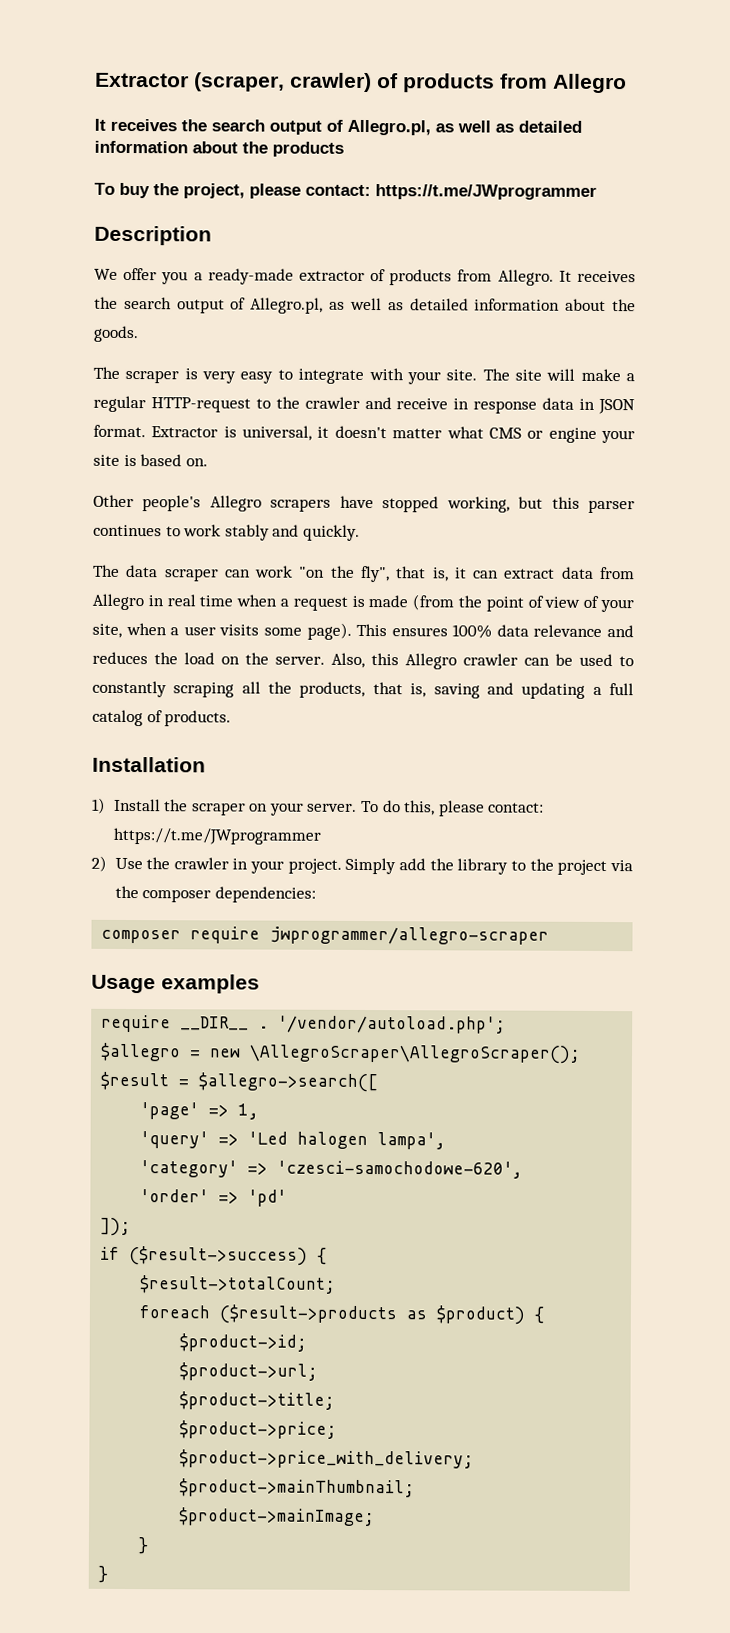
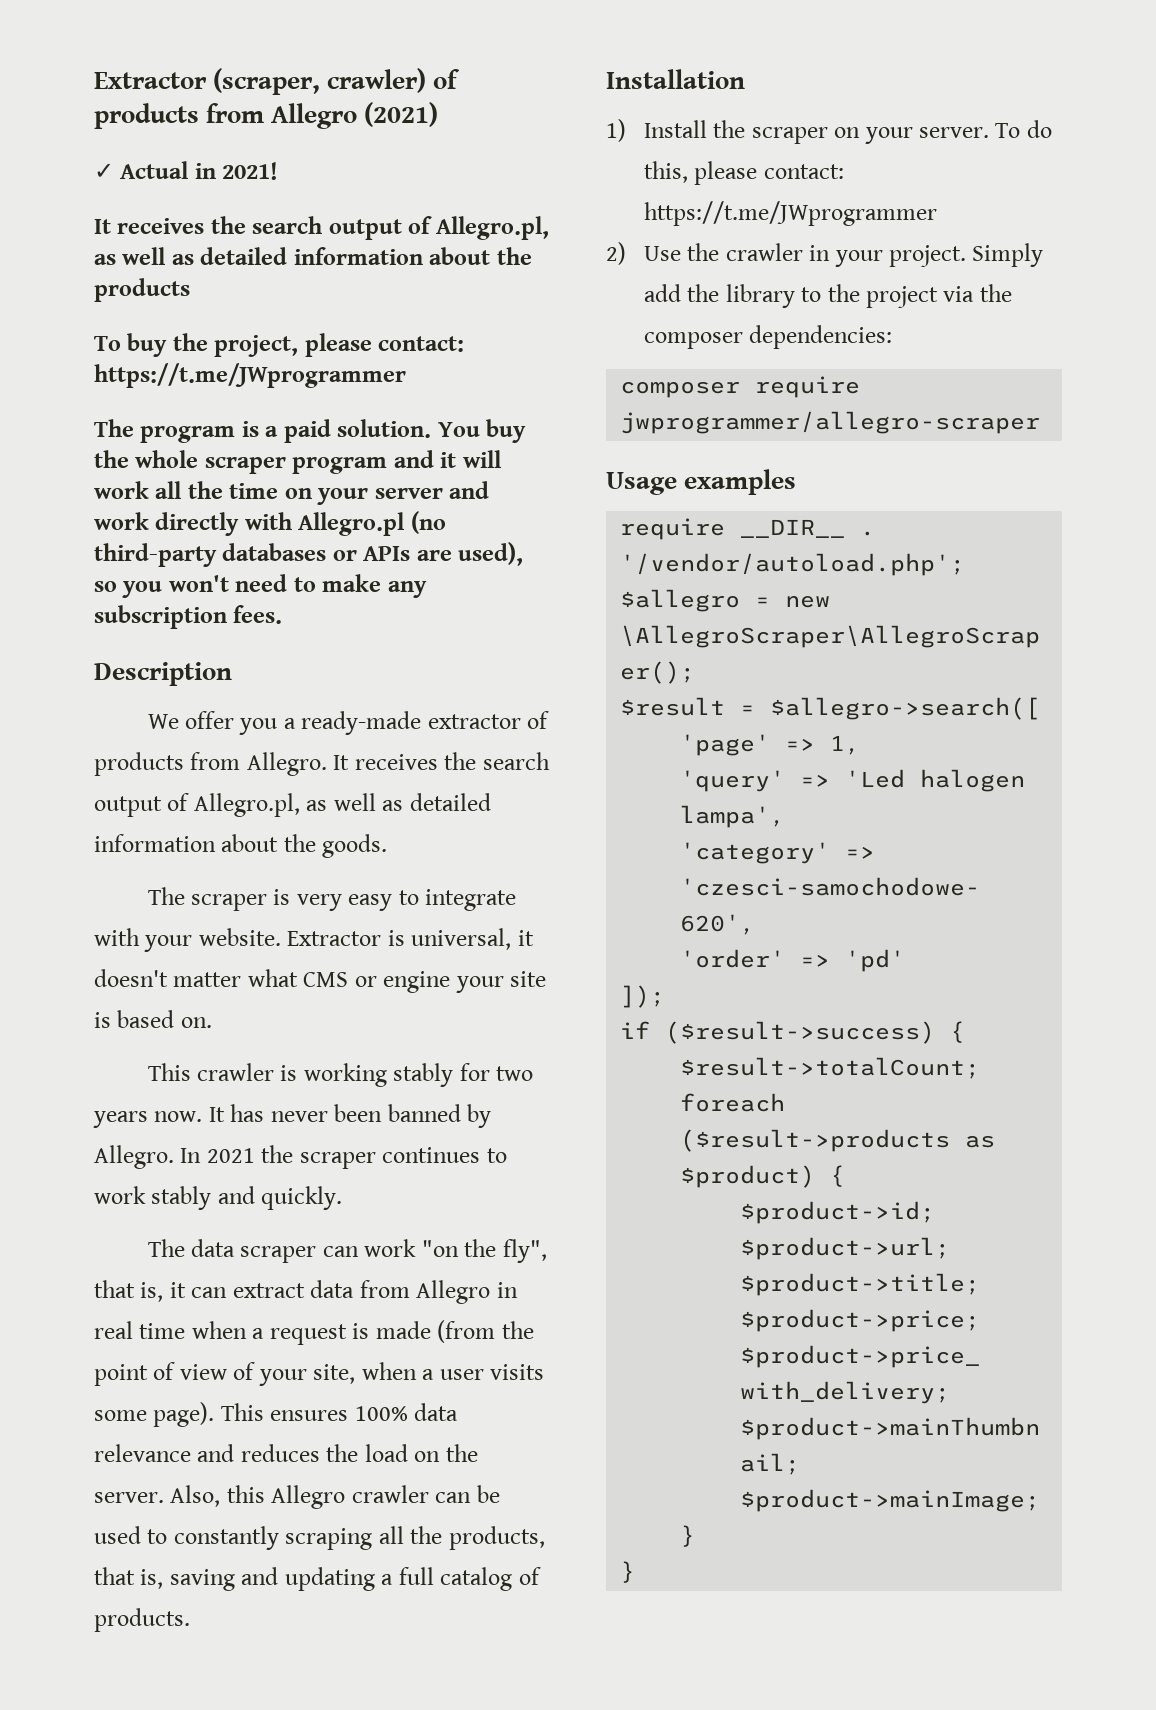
(627, 83) none -> [364,102,439,127] [94,161,279,180] (2021) // ✓ Actual in 2021!
(597, 192) none -> [94,419,527,443] [94,450,502,474] [94,481,490,505] [94,511,446,536] [94,542,524,567] [94,574,427,598] [94,605,283,629] // The program is a paid solution. You buy the whole scraper program and it will work all the time on your server and work directly with Allegro.pl (no third-party databases or APIs are used), so you won't need to make any subscription fees.
[446,368,635,382] [93,395,636,415] [93,424,146,438] site. The site will make a regular HTTP-request to the crawler and receive in response data in JSON format. -> [198,928,281,946] website.
[93,494,635,514] Other people's Allegro scrapers have stopped working, but this parser -> [147,1063,534,1087] [93,1104,492,1128] [94,1145,376,1169] This crawler is working stably for two years now. It has never been banned by Allegro. In 2021 the scraper

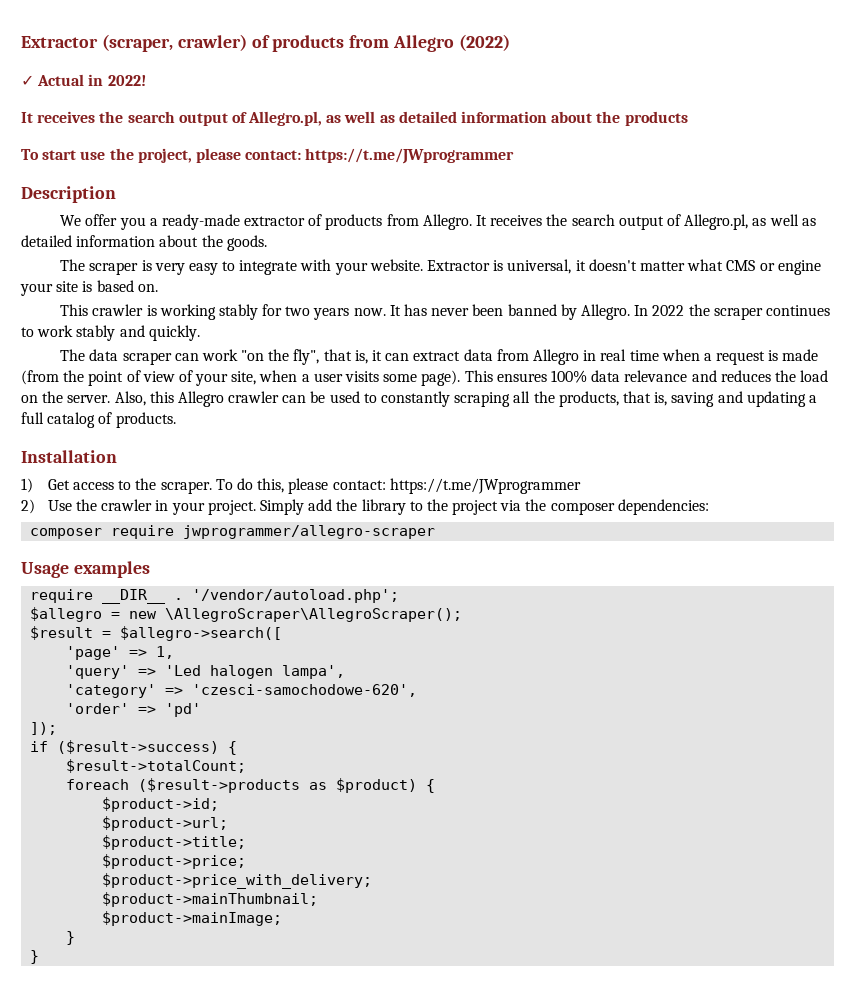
[364,102,439,127] (2021) -> [459,34,511,51] (2022)
[222,162,279,180] 2021! -> [107,75,146,86] 2022!
[127,333,168,357] buy -> [42,150,106,160] start use
[94,419,527,443] [94,450,502,474] [94,481,490,505] [94,511,446,536] [94,542,524,567] [94,574,427,598] [94,605,283,629] // The program is a paid solution. You buy the whole scraper program and it will work all the time on your server and work directly with Allegro.pl (no third-party databases or APIs are used), so you won't need to make any subscription fees. -> (515, 156) none
[206,1148,255,1163] 2021 -> [652,305,685,316] 2022
[643,120,990,144] Install the scraper on your server. -> [47,478,212,494] Get access to the scraper.

